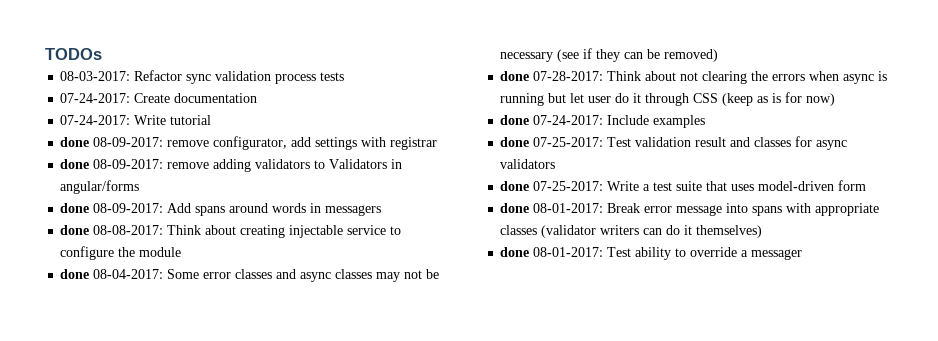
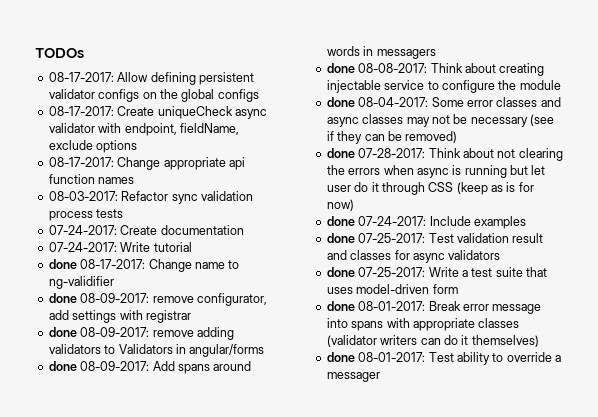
(102, 54) none -> [48,72,254,85] [48,89,259,102] [48,106,267,119] [48,123,239,136] [48,140,138,153] [48,157,245,170] [48,174,135,184] // 08-17-2017: Allow defining persistent validator configs on the global configs // 08-17-2017: Create uniqueCheck async validator with endpoint, fieldName, exclude options // 08-17-2017: Change appropriate api function names
(212, 120) none -> [48,259,240,272] [48,276,114,289] // done 08-17-2017: Change name to ng-validifier

